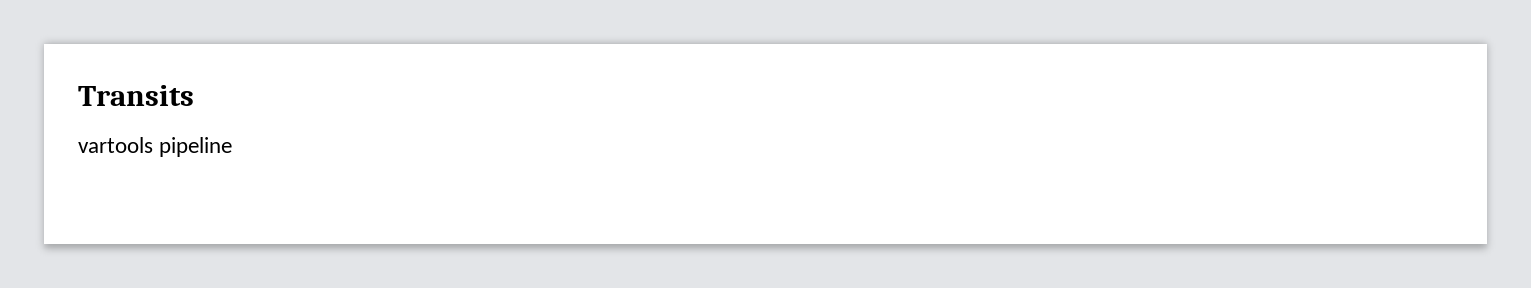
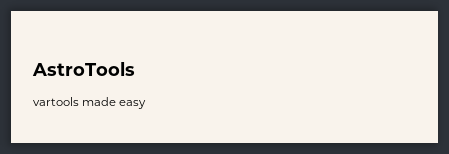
[78,85,194,106] Transits -> [32,62,135,76] AstroTools
[159,137,233,157] pipeline -> [82,97,147,109] made easy

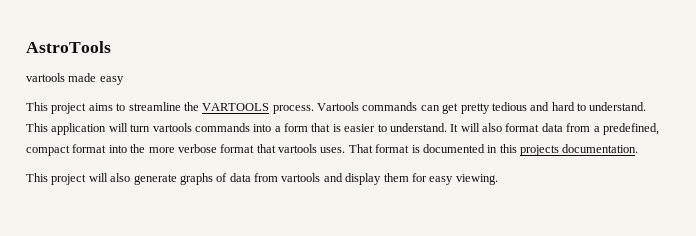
(147, 104) none -> [26,102,647,114] [26,123,659,135] [26,144,639,156] [26,173,498,185] // This project aims to streamline the VARTOOLS process. Vartools commands can get pretty tedious and hard to understand. This application will turn vartools commands into a form that is easier to understand. It will also format data from a predefined, compact format into the more verbose format that vartools uses. That format is documented in this projects documentation. // This project will also generate graphs of data from vartools and display them for easy viewing.

